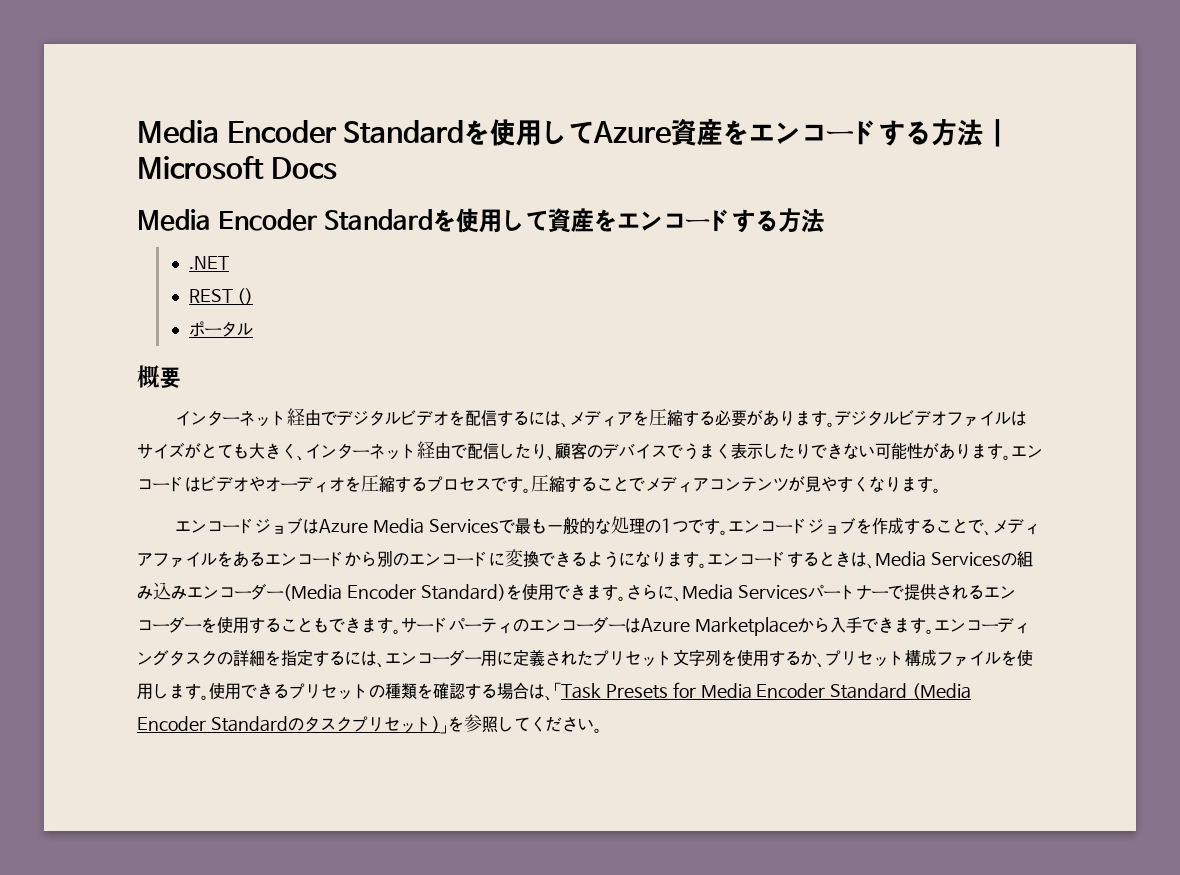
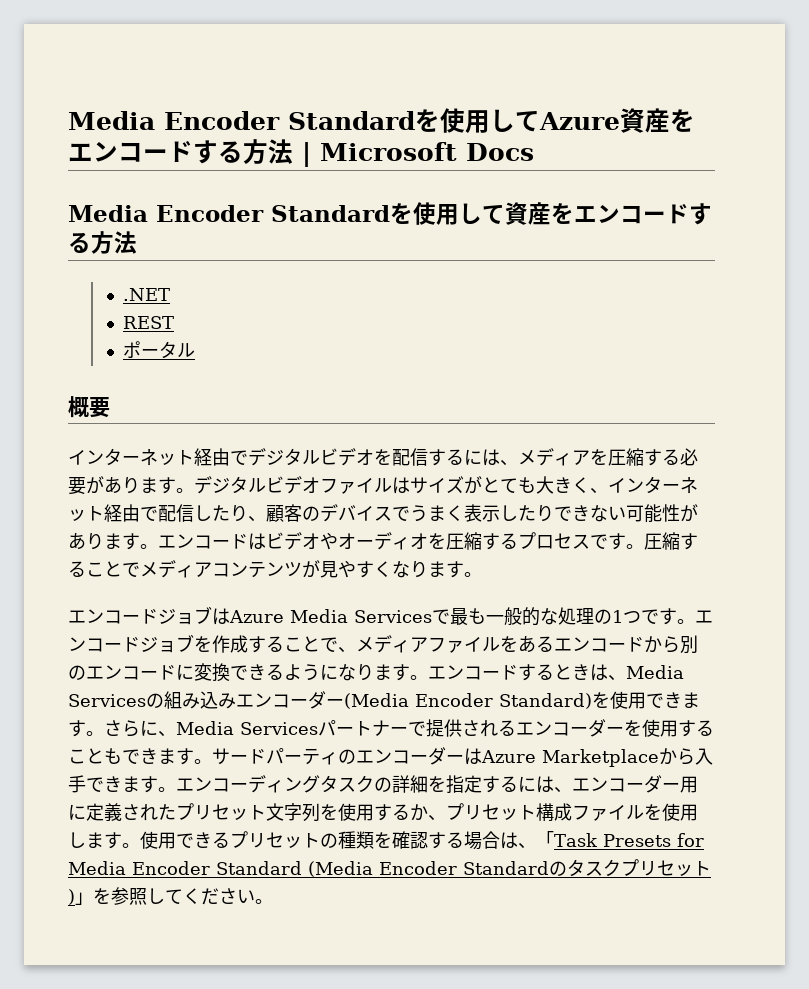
[237,288,254,305] () -> (174, 322) none

